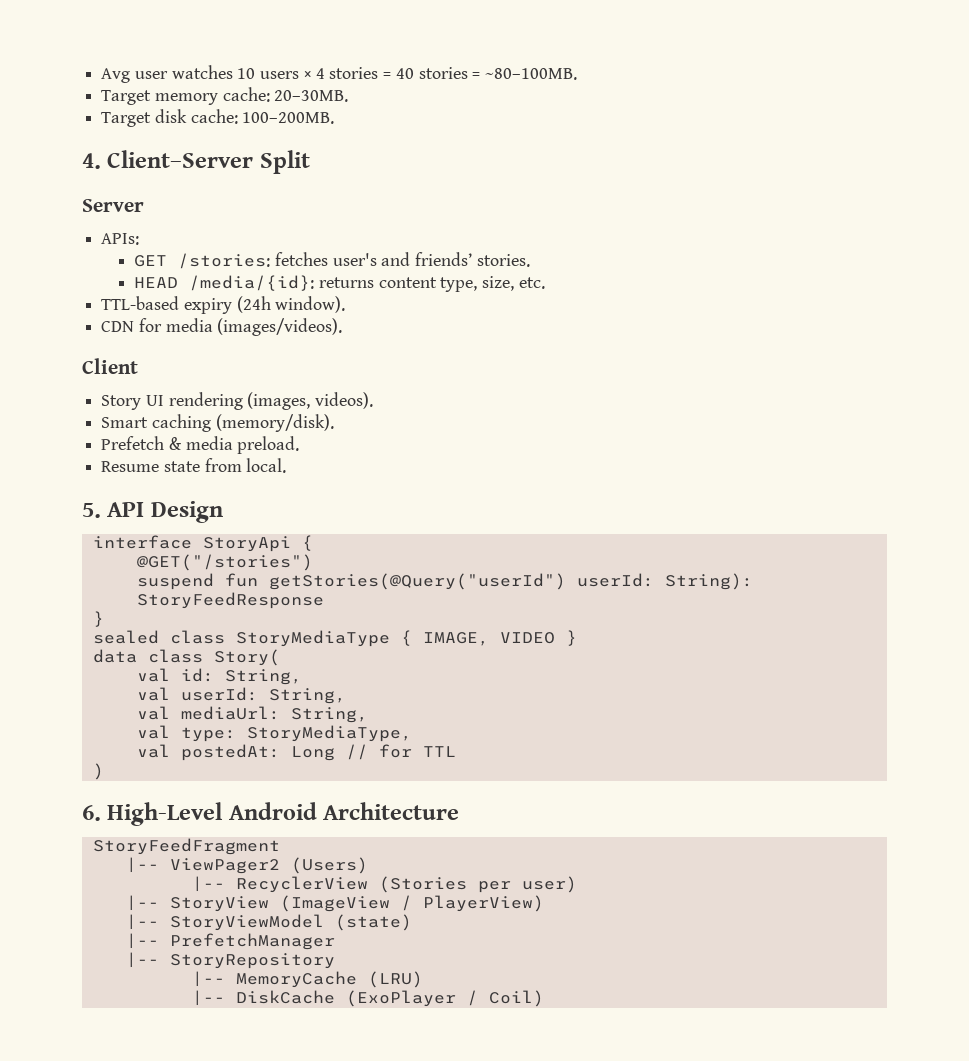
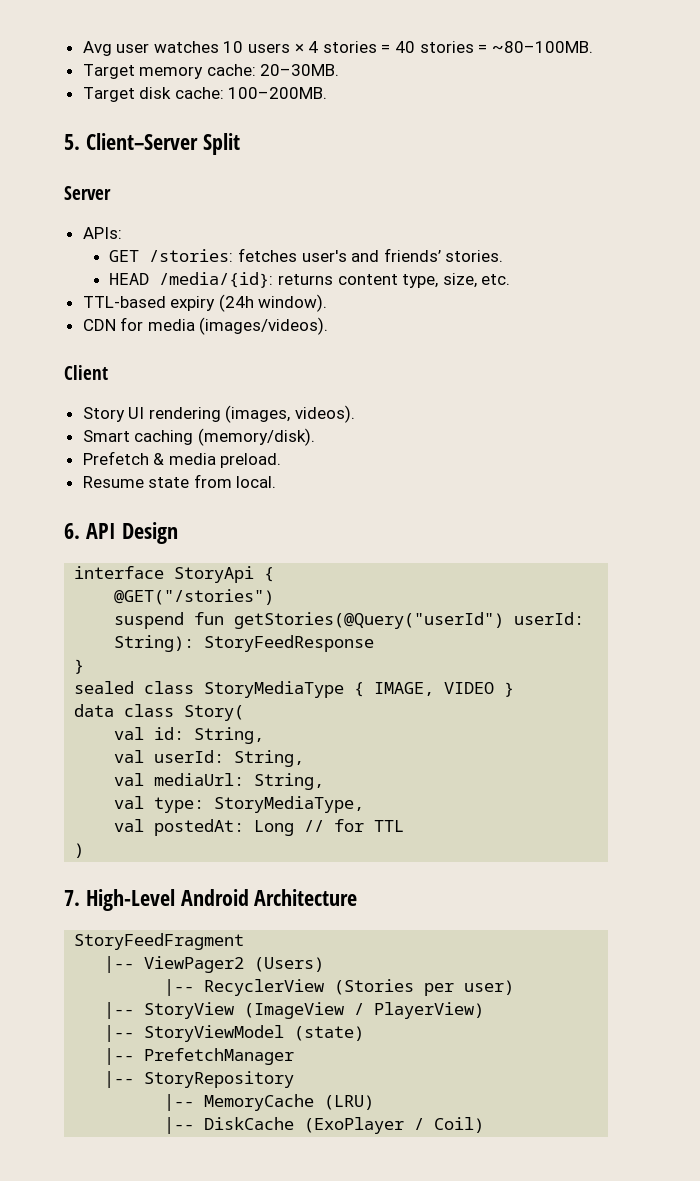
[82,153,101,169] 4. -> [64,134,80,150] 5.
[82,503,101,518] 5. -> [64,523,80,539] 6.
[82,805,101,821] 6. -> [64,890,80,906] 7.

